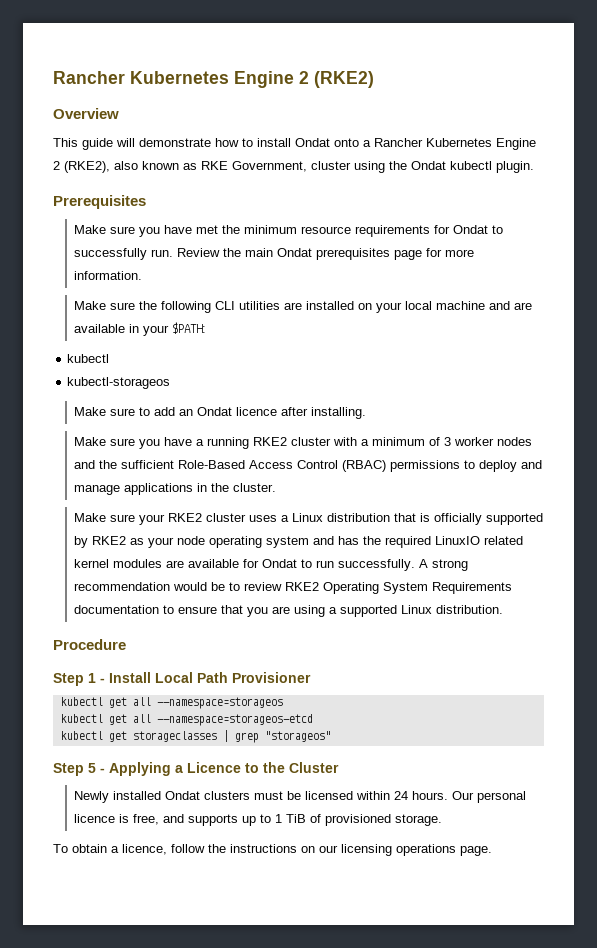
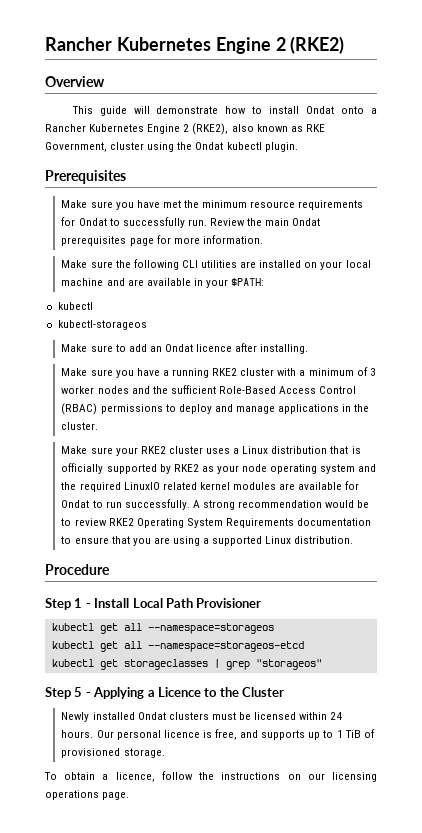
[337,536,359,545] has -> (377, 468) none

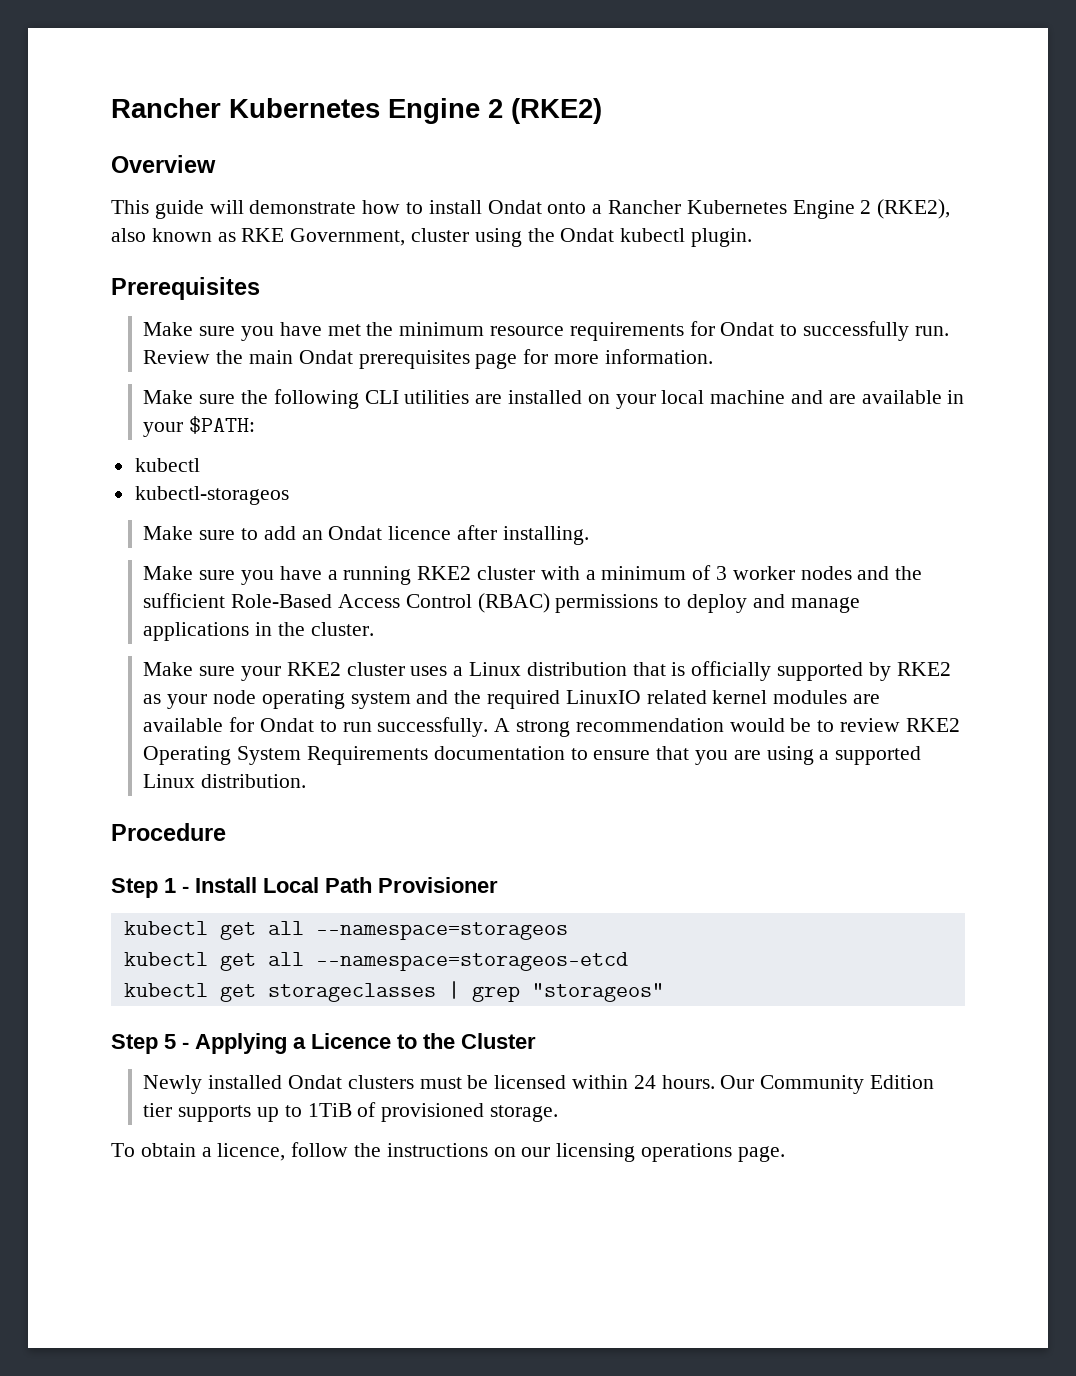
[116,729,259,740] personal licence is free, and -> [760,1075,935,1094] [143,1103,173,1117] Community Edition tier
[336,730,361,738] 1 TiB -> [307,1103,352,1117] 1TiB

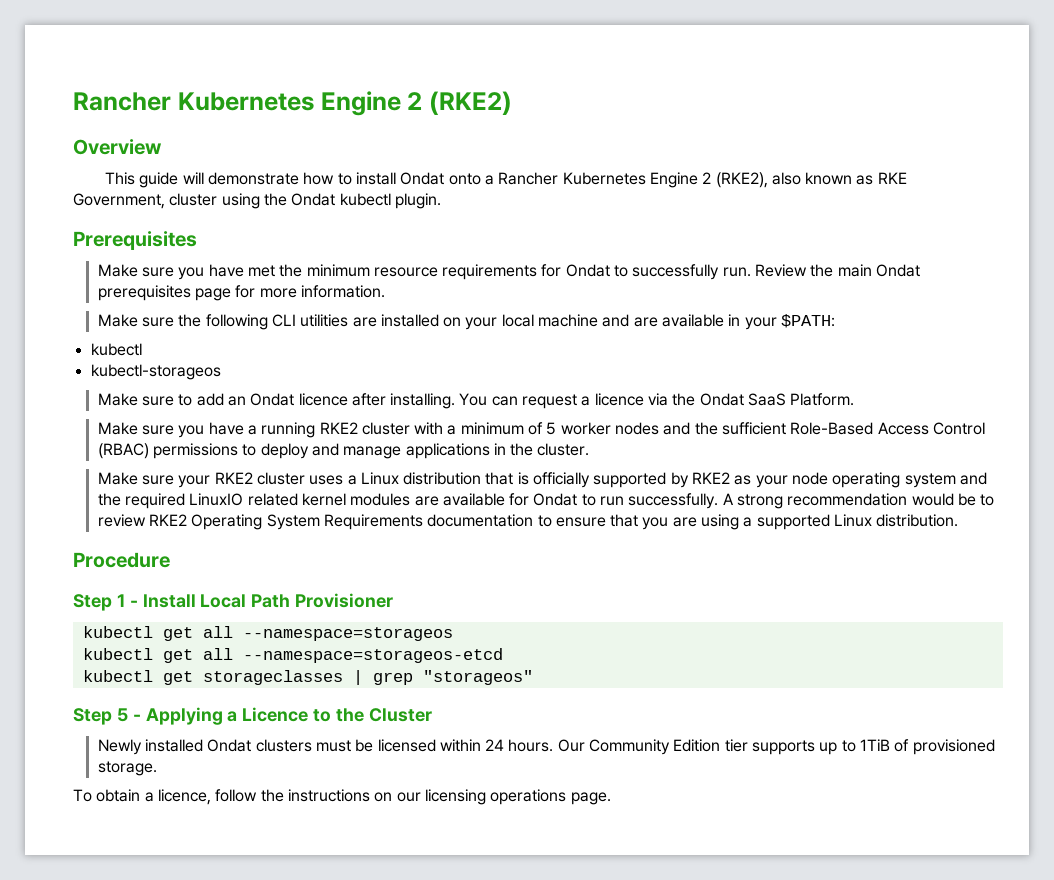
(589, 535) none -> [459,393,855,409] You can request a licence via the Ondat SaaS Platform.
[716,566,728,580] 3 -> [546,422,557,435] 5

